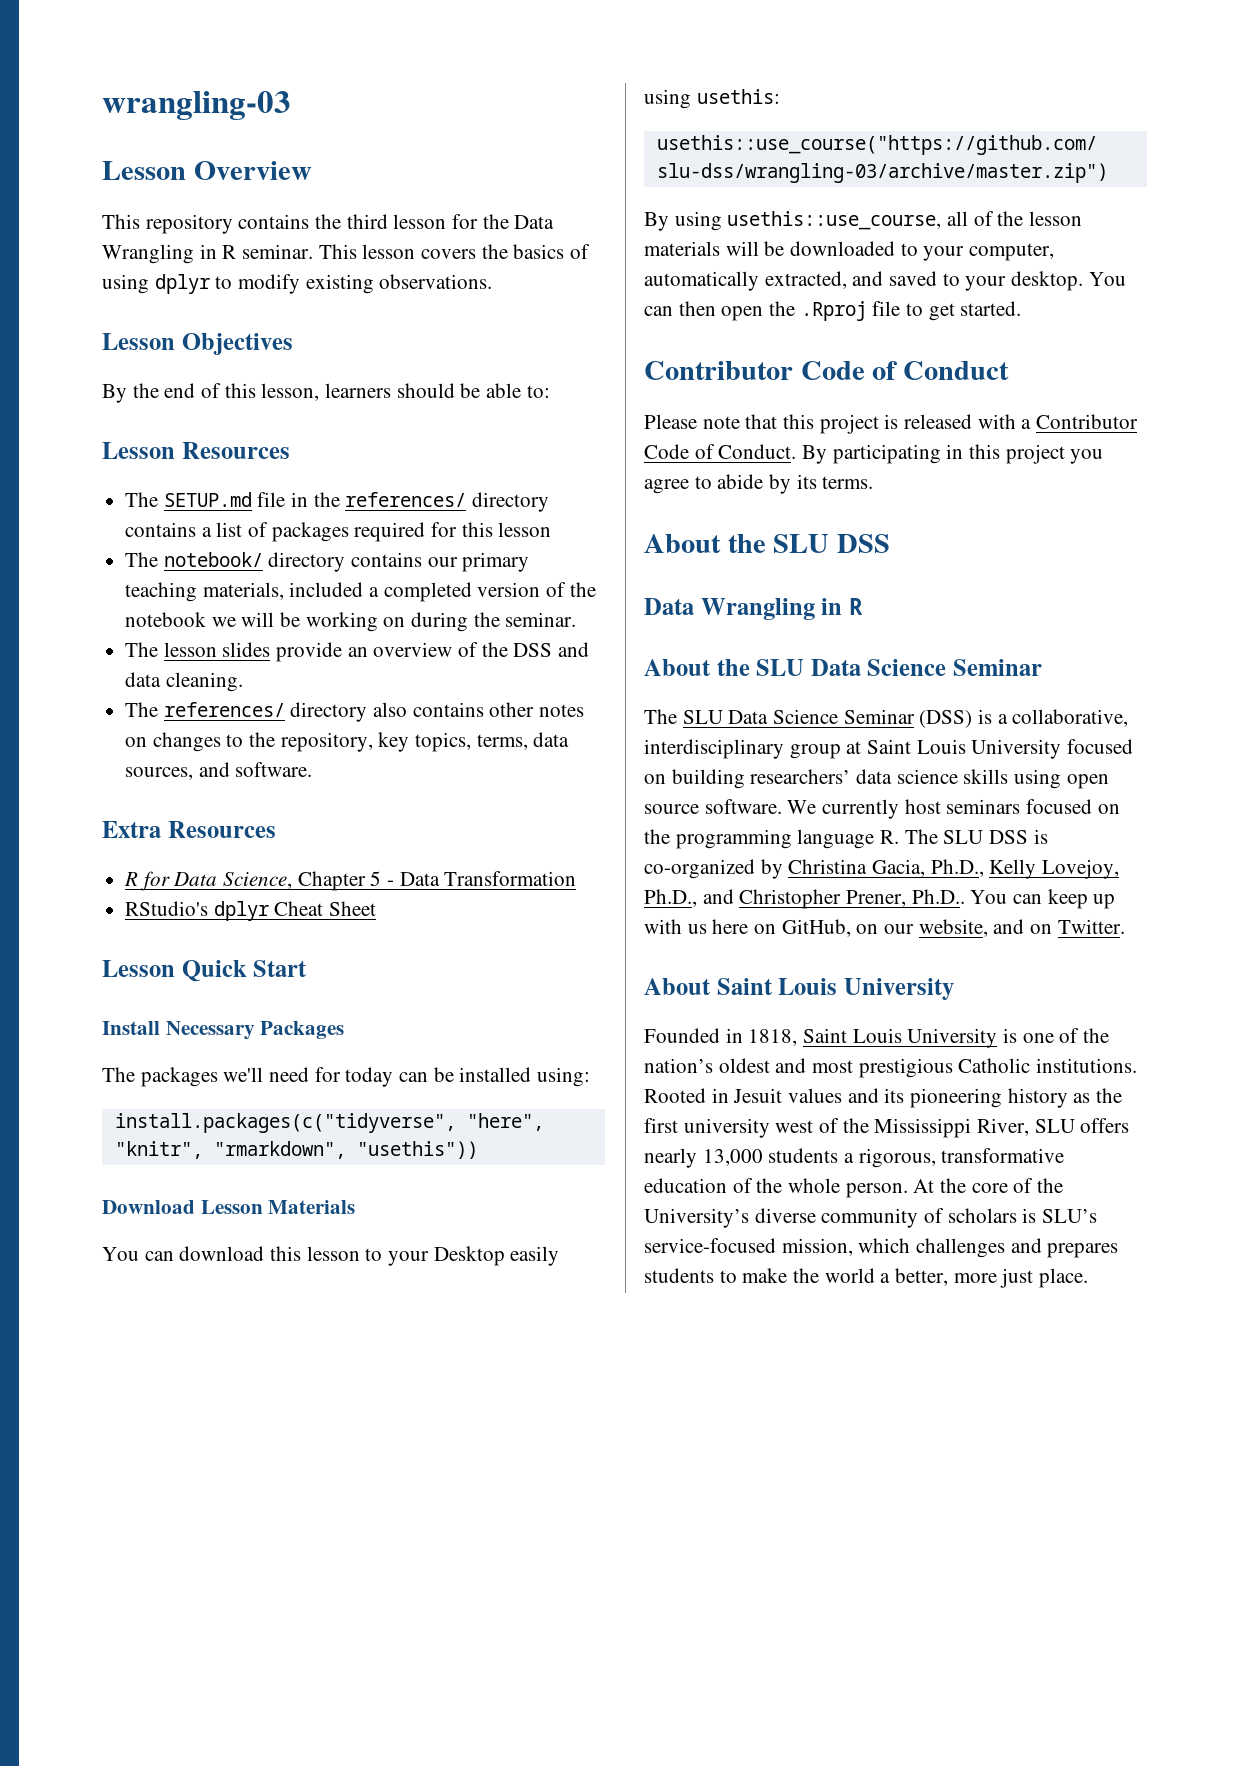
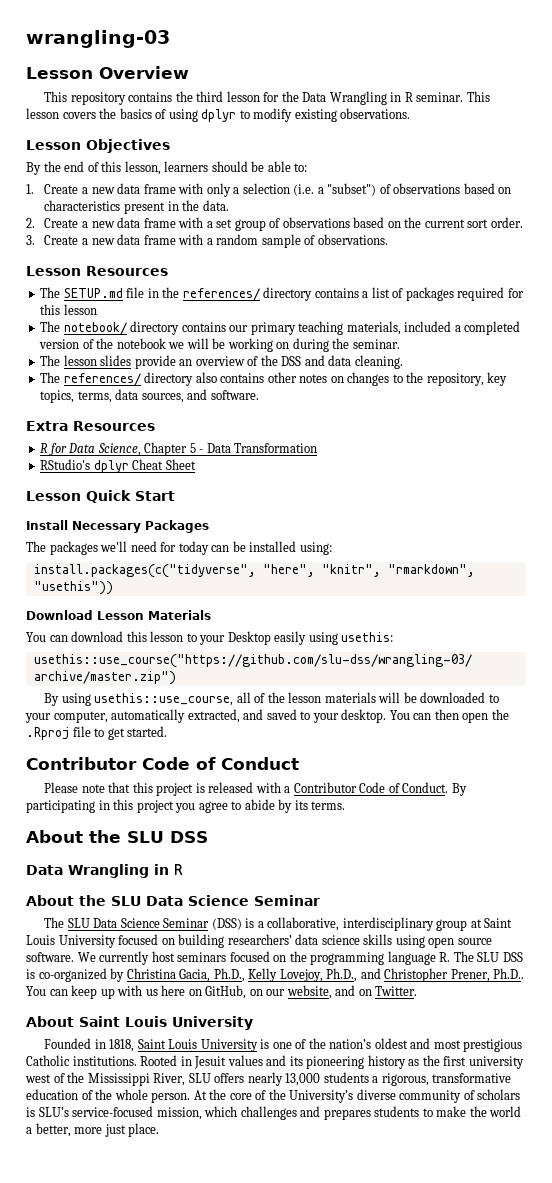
(550, 391) none -> [26,183,512,197] [44,200,229,214] [26,217,523,231] [26,234,388,248] // 1. Create a new data frame with only a selection (i.e. a "subset") of observations based on characteristics present in the data. // 2. Create a new data frame with a set group of observations based on the current sort order. // 3. Create a new data frame with a random sample of observations.

